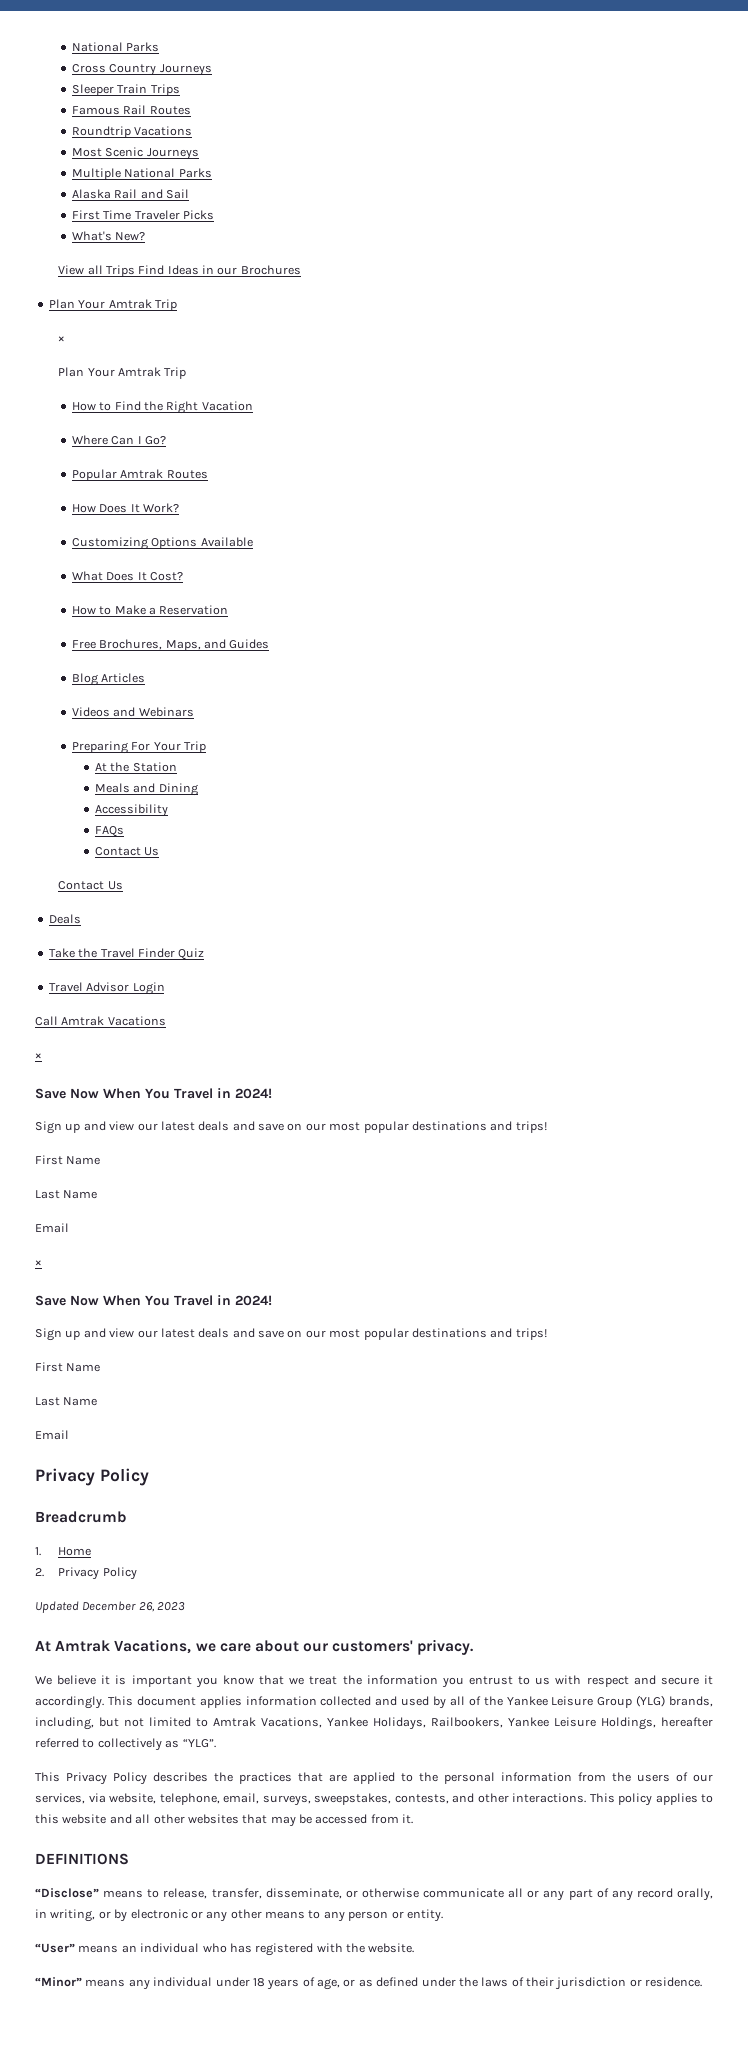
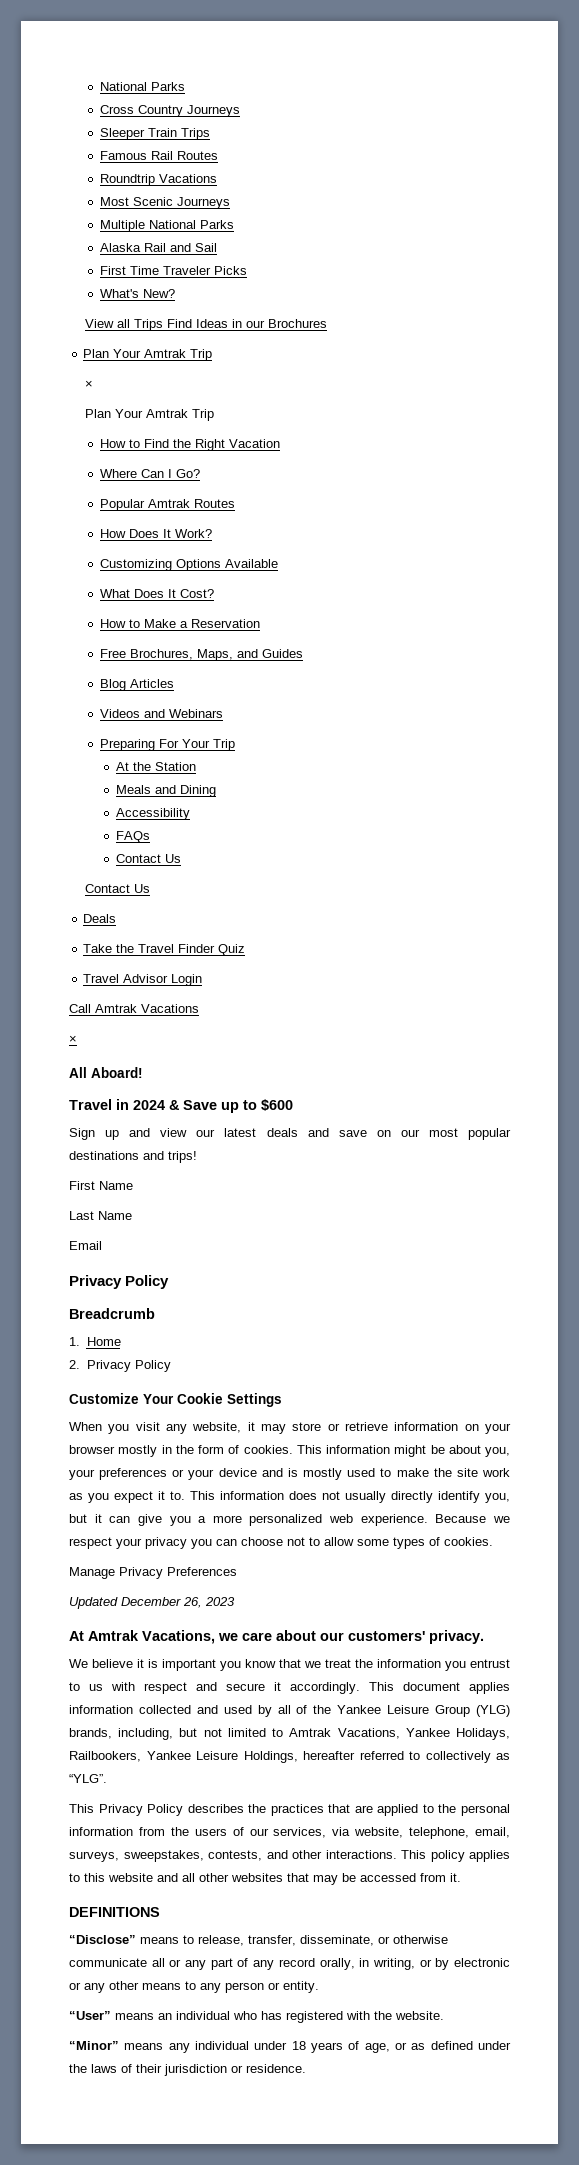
[35,1088,272,1099] [35,1121,547,1134] [35,1155,101,1165] [35,1190,98,1199] [35,1223,69,1233] [35,1260,42,1266] [35,1295,272,1306] Save Now When You Travel in 2024! // Sign up and view our latest deals and save on our most popular destinations and trips! // First Name // Last Name // Email // × // Save Now When You Travel in 2024! -> [69,1067,143,1078] [69,1099,293,1113] All Aboard! // Travel in 2024 & Save up to $600
(137, 1573) none -> [69,1393,282,1407] [69,1422,511,1434] [69,1445,510,1457] [69,1468,510,1480] [69,1491,510,1503] [69,1514,510,1526] [69,1537,493,1549] [69,1567,237,1579] // Customize Your Cookie Settings // When you visit any website, it may store or retrieve information on your browser mostly in the form of cookies. This information might be about you, your preferences or your device and is mostly used to make the site work as you expect it to. This information does not usually directly identify you, but it can give you a more personalized web experience. Because we respect your privacy you can choose not to allow some types of cookies. // Manage Privacy Preferences

